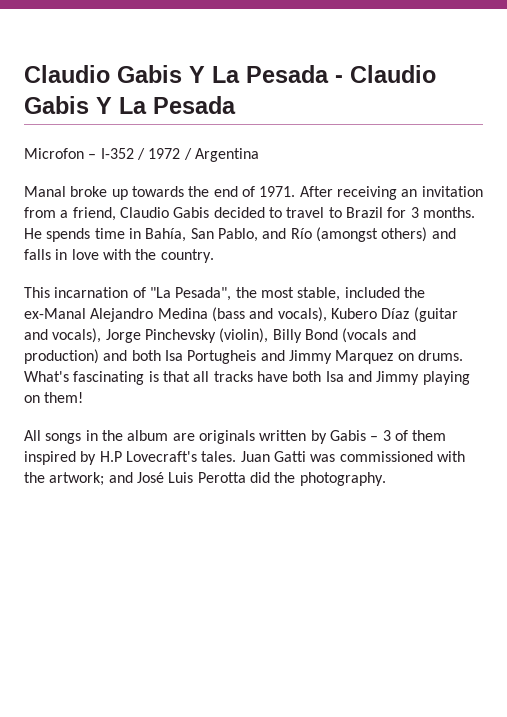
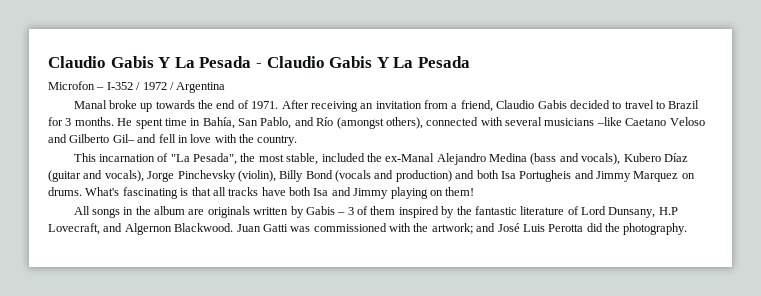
[46,228,91,242] spends -> [135,118,163,129] spent
[381,227,456,242] [24,249,51,260] others) and falls -> [385,117,705,129] [48,134,176,143] others), connected with several musicians –like Caetano Veloso and Gilberto Gil– and fell
[99,451,237,462] H.P Lovecraft's tales. -> [456,206,678,218] [48,223,234,235] the fantastic literature of Lord Dunsany, H.P Lovecraft, and Algernon Blackwood.

